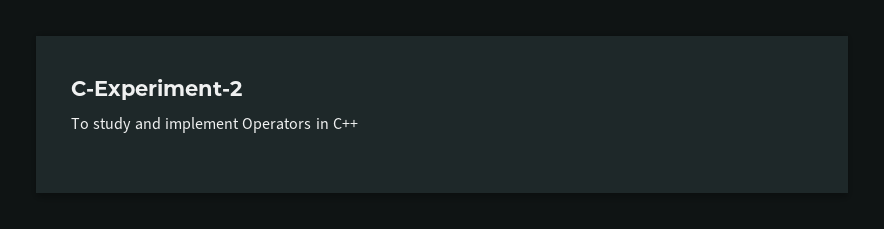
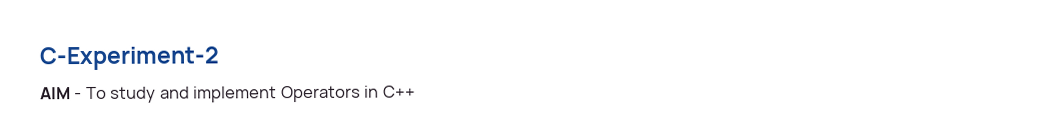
(242, 89) none -> [40,87,83,100] AIM -

